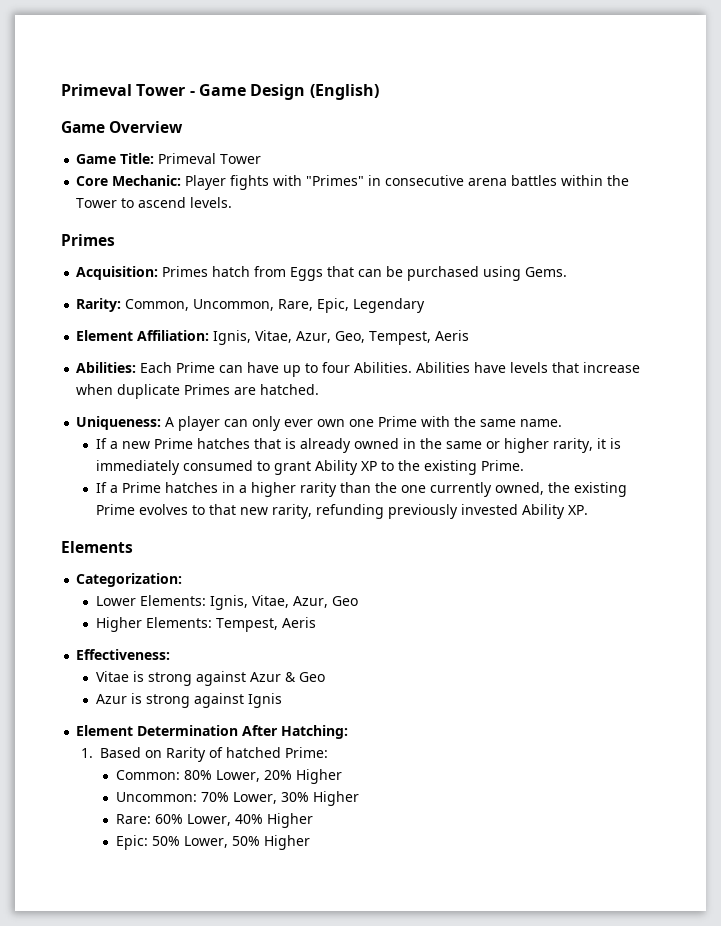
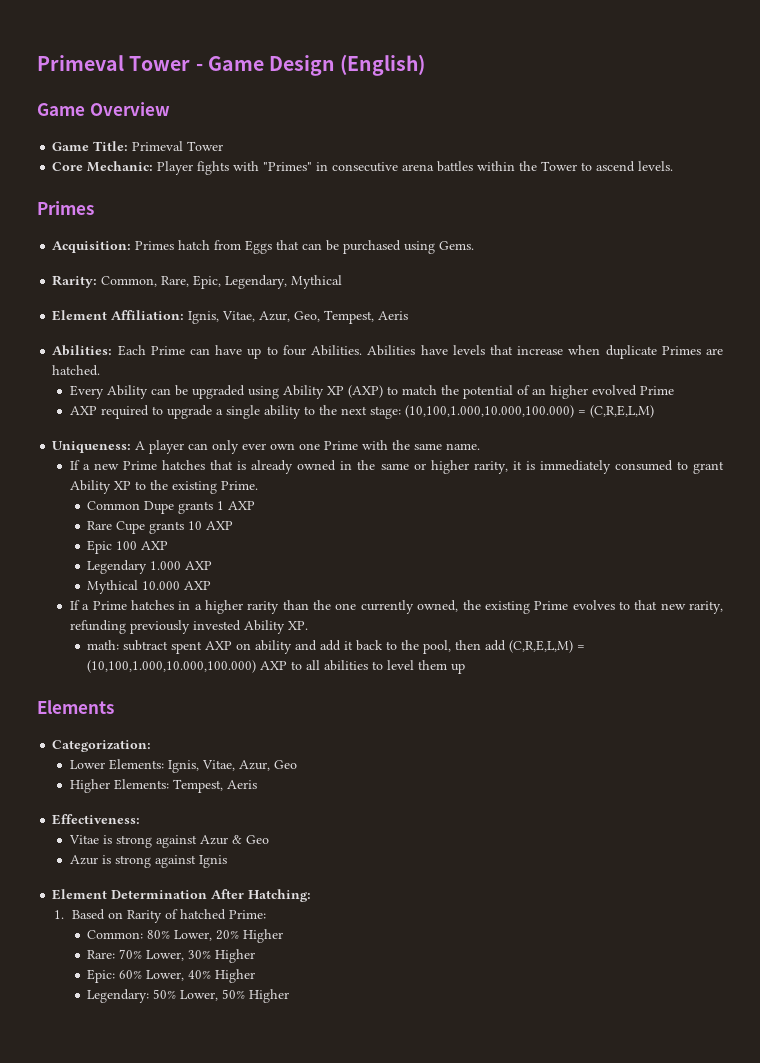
[193,299,275,311] Uncommon, -> (158, 281) none
[353,298,426,313] Legendary -> [225,275,343,289] Legendary, Mythical
(320, 389) none -> [69,385,674,399] [69,405,654,419] // Every Ability can be upgraded using Ability XP (AXP) to match the potential of an higher evolved Prime // AXP required to upgrade a single ability to the next stage: (10,100,1.000,10.000,100.000) = (C,R,E,L,M)
(525, 465) none -> [87,501,256,514] [87,521,234,534] [87,540,169,554] [87,560,213,574] [87,580,212,594] // Common Dupe grants 1 AXP // Rare Cupe grants 10 AXP // Epic 100 AXP // Legendary 1.000 AXP // Mythical 10.000 AXP
(589, 510) none -> [87,640,586,654] [87,660,466,674] // math: subtract spent AXP on ability and add it back to the pool, then add (C,R,E,L,M) = (10,100,1.000,10.000,100.000) AXP to all abilities to level them up
[115,792,197,802] Uncommon: -> [87,950,116,959] Rare:
[115,814,151,824] Rare: -> [87,969,116,983] Epic:
[115,835,148,850] Epic: -> [87,989,150,1003] Legendary:

